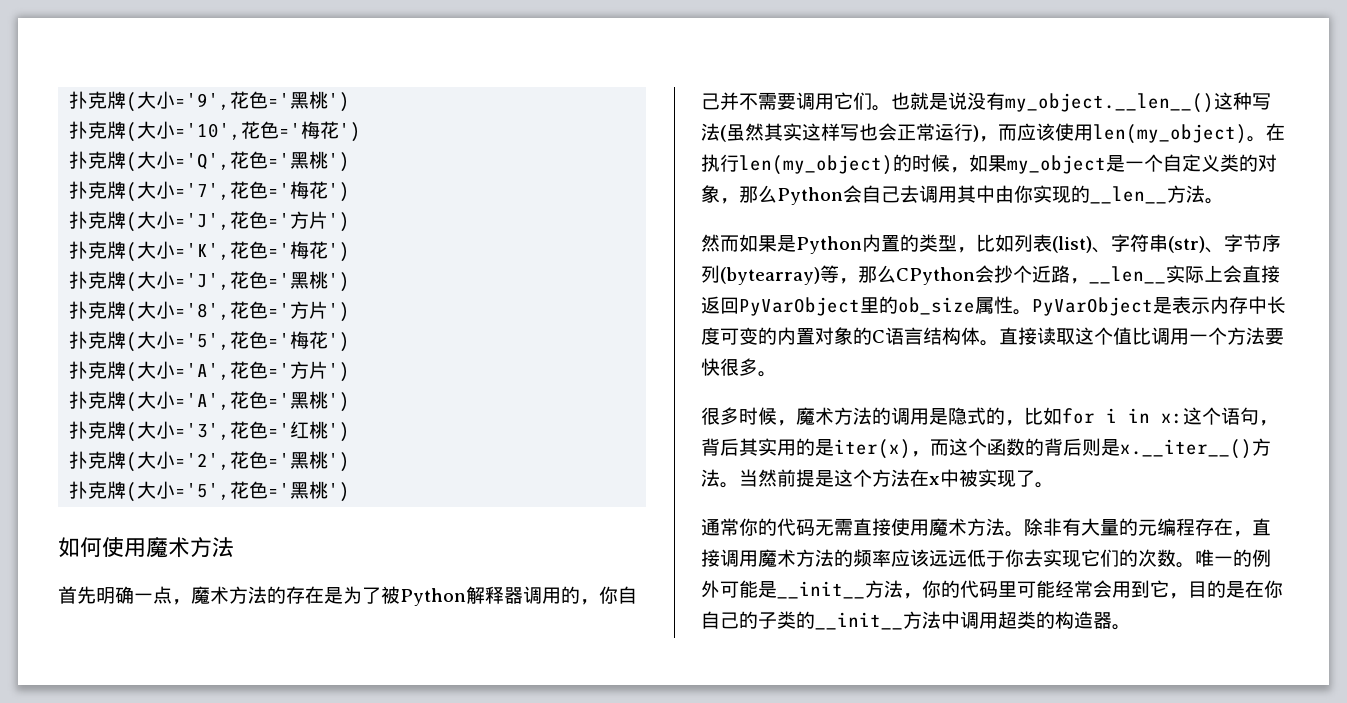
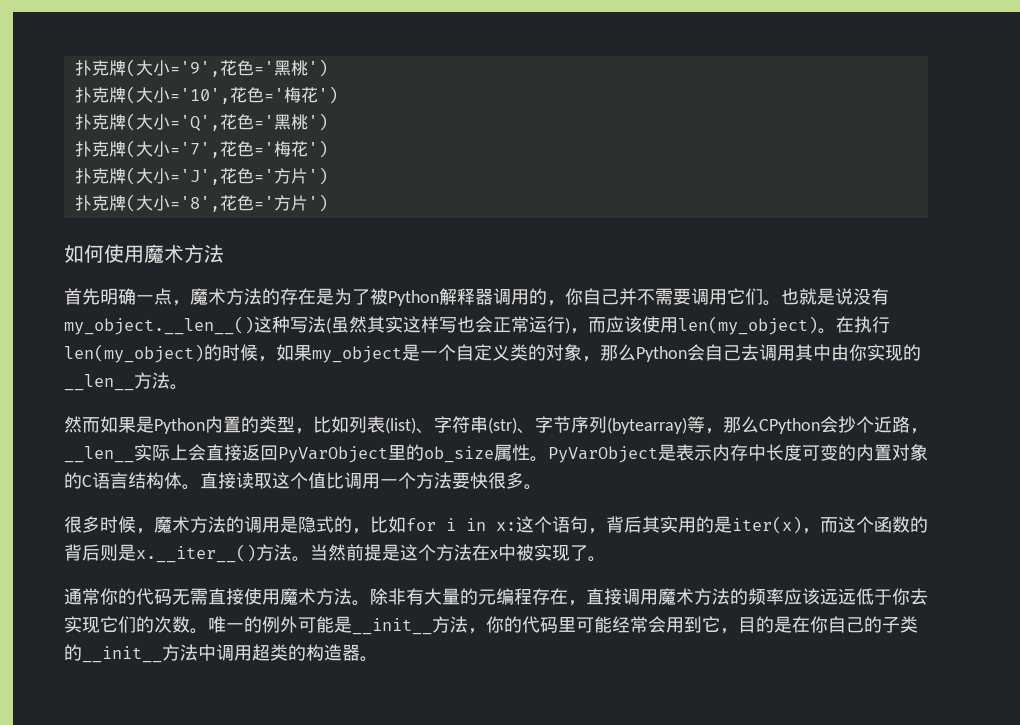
[69,241,351,262] [69,271,351,292] // 扑克牌(大小='K',花色='梅花') // 扑克牌(大小='J',花色='黑桃') -> (328, 176) none
[69,331,351,352] [69,361,351,382] [69,391,351,412] [69,421,351,442] [69,451,351,472] [69,481,351,502] // 扑克牌(大小='5',花色='梅花') // 扑克牌(大小='A',花色='方片') // 扑克牌(大小='A',花色='黑桃') // 扑克牌(大小='3',花色='红桃') // 扑克牌(大小='2',花色='黑桃') // 扑克牌(大小='5',花色='黑桃') -> (328, 203) none

